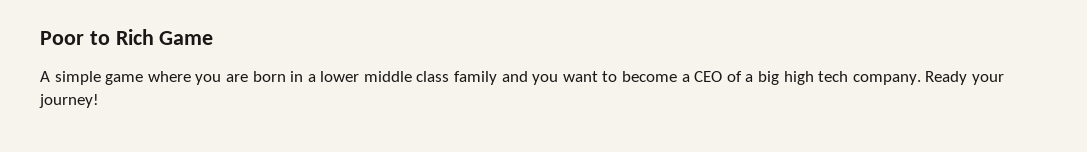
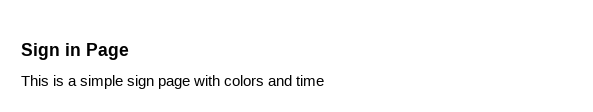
[40,29,214,45] [40,71,1004,85] [39,94,99,108] Poor to Rich Game // A simple game where you are born in a lower middle class family and you want to become a CEO of a big high tech company. Ready your journey! -> [21,43,129,60] [21,75,325,89] Sign in Page // This is a simple sign page with colors and time

